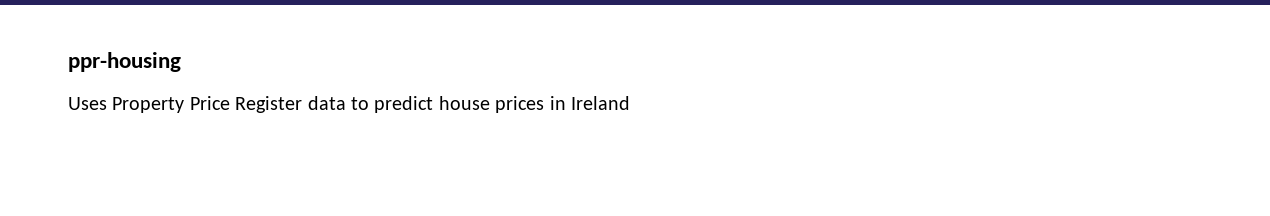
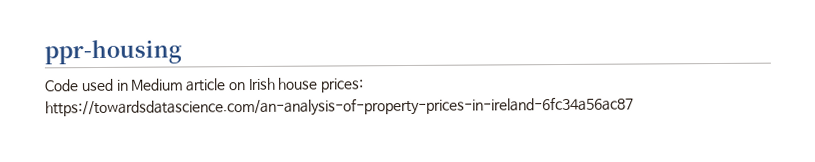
[68,96,630,113] Uses Property Price Register data to predict house prices in Ireland -> [44,77,365,93] [45,96,634,118] Code used in Medium article on Irish house prices: https://towardsdatascience.com/an-analysis-of-property-prices-in-ireland-6fc34a56ac87

